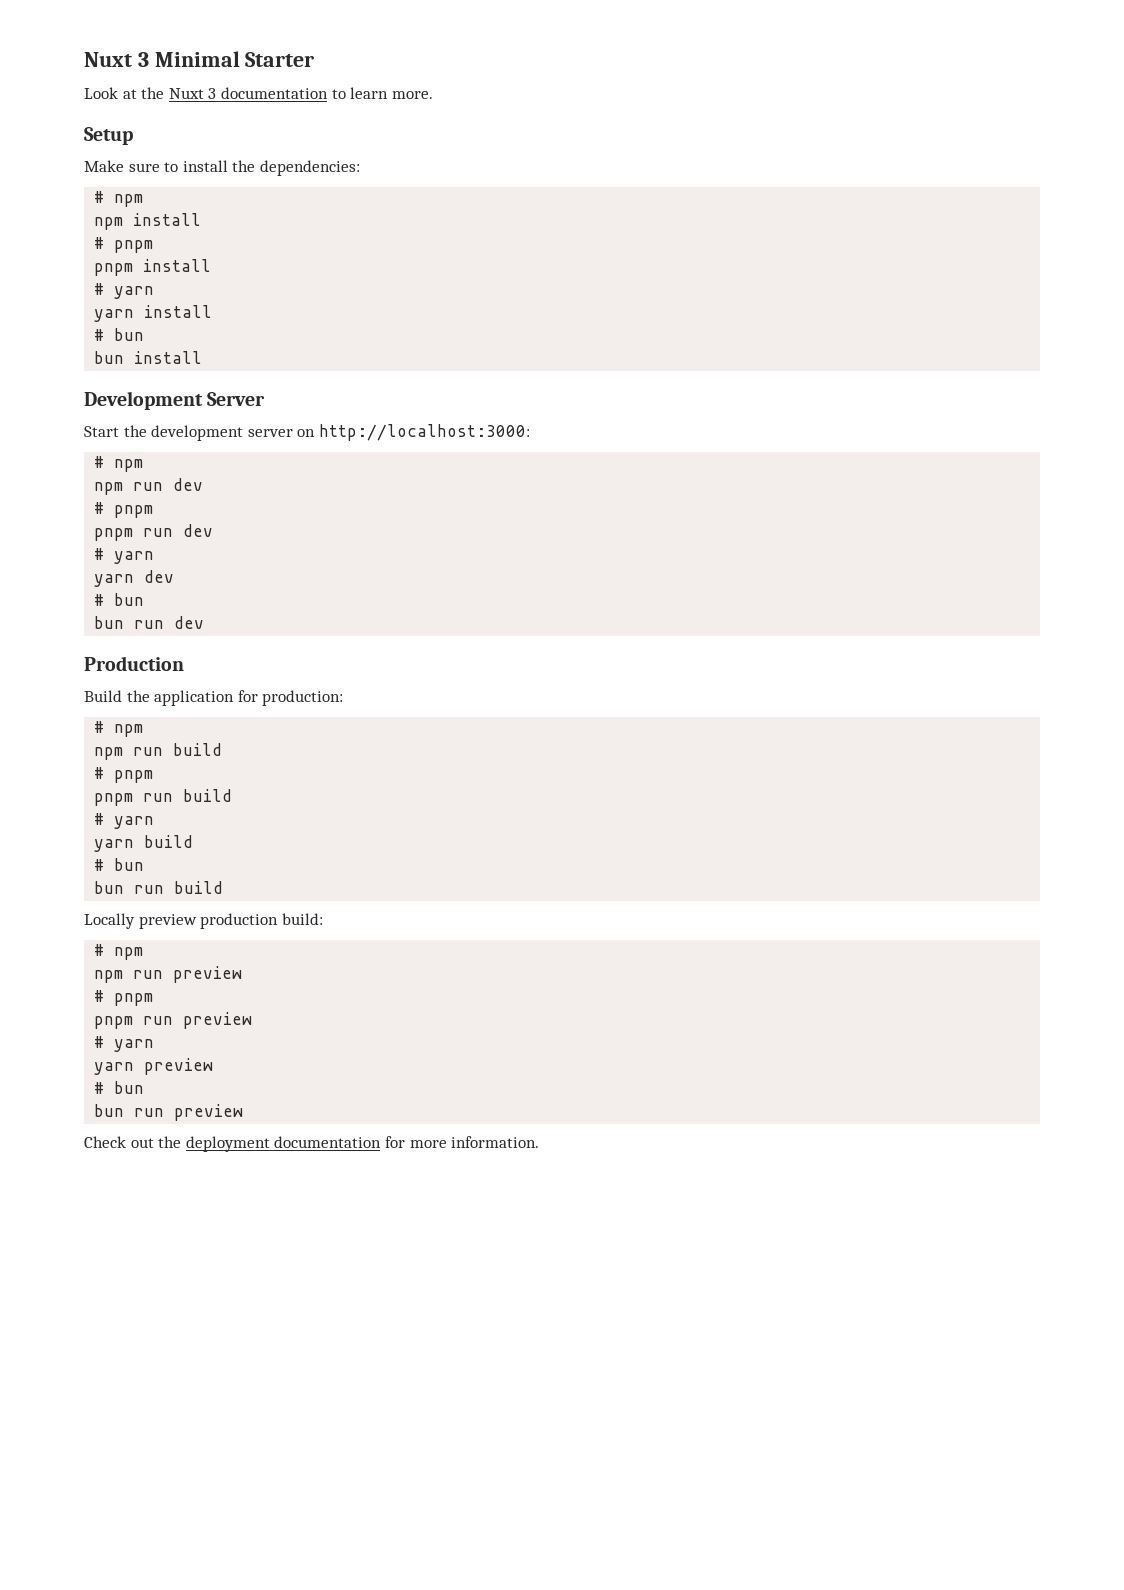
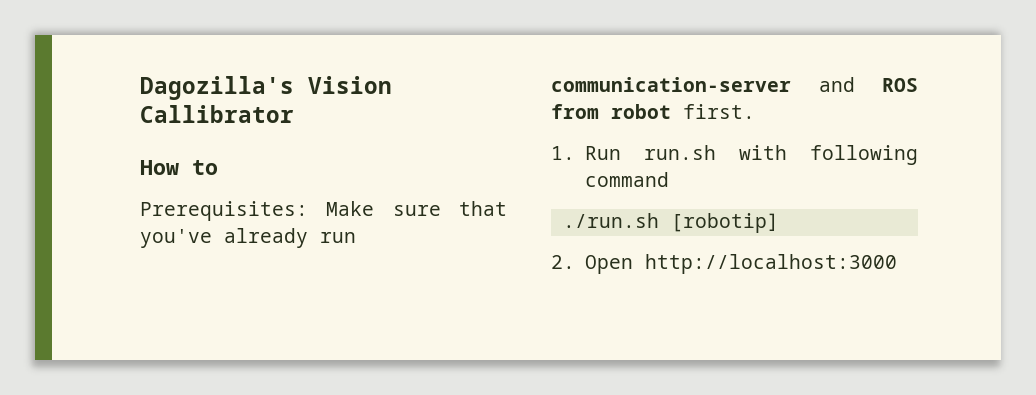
[84,51,315,67] [84,87,433,99] [84,127,133,145] [84,160,360,176] [94,191,144,207] [94,213,202,230] [94,237,154,253] [94,259,212,276] [94,283,155,299] [94,305,213,322] [94,328,145,341] [94,351,203,364] [84,391,266,410] [84,424,530,441] [94,456,144,472] [94,478,204,495] [94,502,154,518] [94,524,214,541] [94,548,155,564] [94,570,175,587] [94,593,145,606] [94,616,205,629] [84,656,184,671] [84,690,344,706] [94,721,144,737] [94,743,223,760] [94,767,154,783] [94,789,233,806] [94,813,155,829] [94,835,194,852] [94,858,145,871] [94,881,224,894] [84,913,323,929] [94,944,144,960] [94,966,243,983] [94,990,154,1006] [94,1012,253,1029] [94,1036,155,1052] [94,1058,214,1075] [94,1081,145,1094] [94,1104,244,1121] [84,1136,540,1152] Nuxt 3 Minimal Starter // Look at the Nuxt 3 documentation to learn more. // Setup // Make sure to install the dependencies: // # npm // npm install // # pnpm // pnpm install // # yarn // yarn install // # bun // bun install // Development Server // Start the development server on http://localhost:3000: // # npm // npm run dev // # pnpm // pnpm run dev // # yarn // yarn dev // # bun // bun run dev // Production // Build the application for production: // # npm // npm run build // # pnpm // pnpm run build // # yarn // yarn build // # bun // bun run build // Locally preview production build: // # npm // npm run preview // # pnpm // pnpm run preview // # yarn // yarn preview // # bun // bun run preview // Check out the deployment documentation for more information. -> [140,76,392,100] [140,105,294,123] [140,160,218,175] [140,201,507,221] [140,228,356,248] [551,77,918,92] [551,104,755,119] [551,145,918,165] [584,172,669,187] [562,213,779,233] [551,254,897,274] Dagozilla's Vision Callibrator // How to // Prerequisites: Make sure that you've already run communication-server and ROS from robot first. // 1. Run run.sh with following command // ./run.sh [robotip] // 2. Open http://localhost:3000

